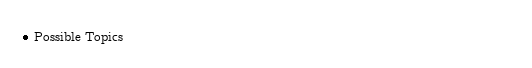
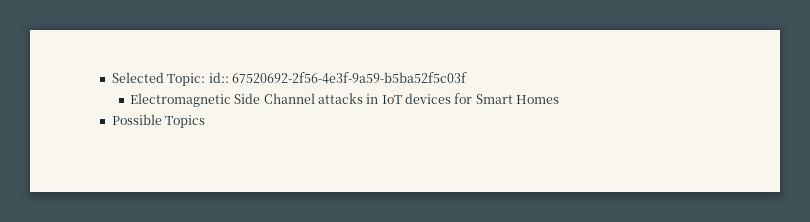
(34, 36) none -> [111,72,467,86] [129,93,560,107] Selected Topic: id:: 67520692-2f56-4e3f-9a59-b5ba52f5c03f // Electromagnetic Side Channel attacks in IoT devices for Smart Homes //

